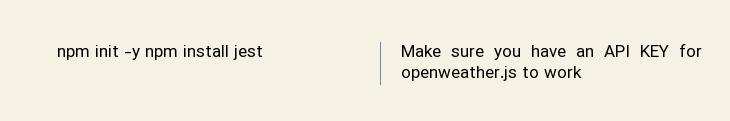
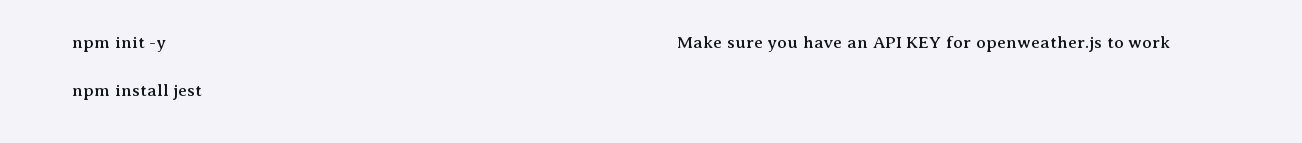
(140, 54) none -> (167, 46) //

